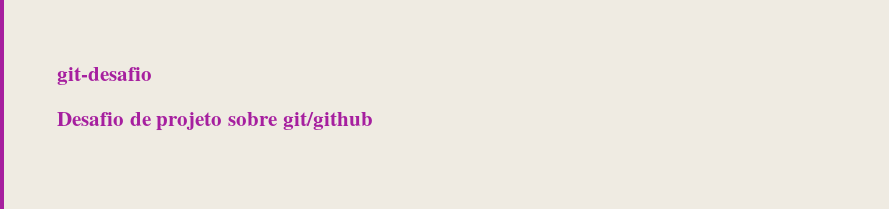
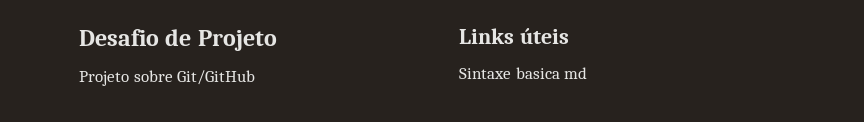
[57,67,152,85] git-desafio // -> (79, 37) none
[156,112,373,131] projeto sobre git/github -> [197,30,277,51] [79,70,256,86] [459,28,569,44] [459,67,588,79] Projeto // Projeto sobre Git/GitHub // Links úteis // Sintaxe basica md

